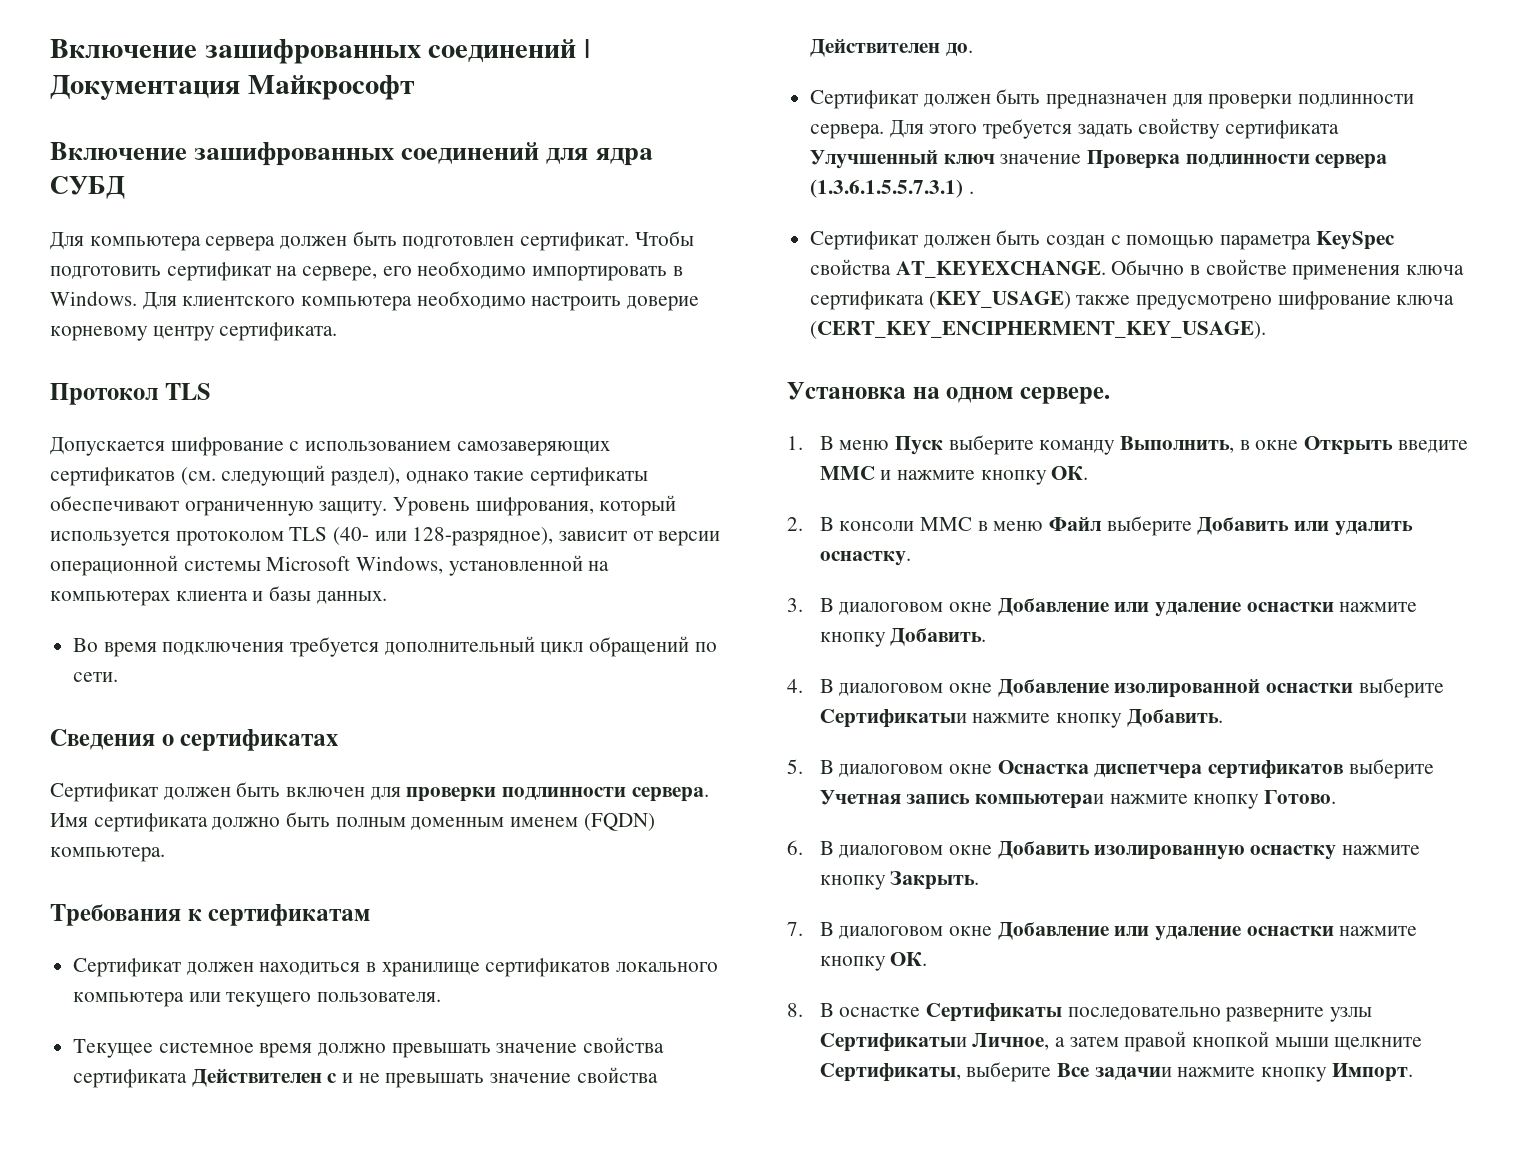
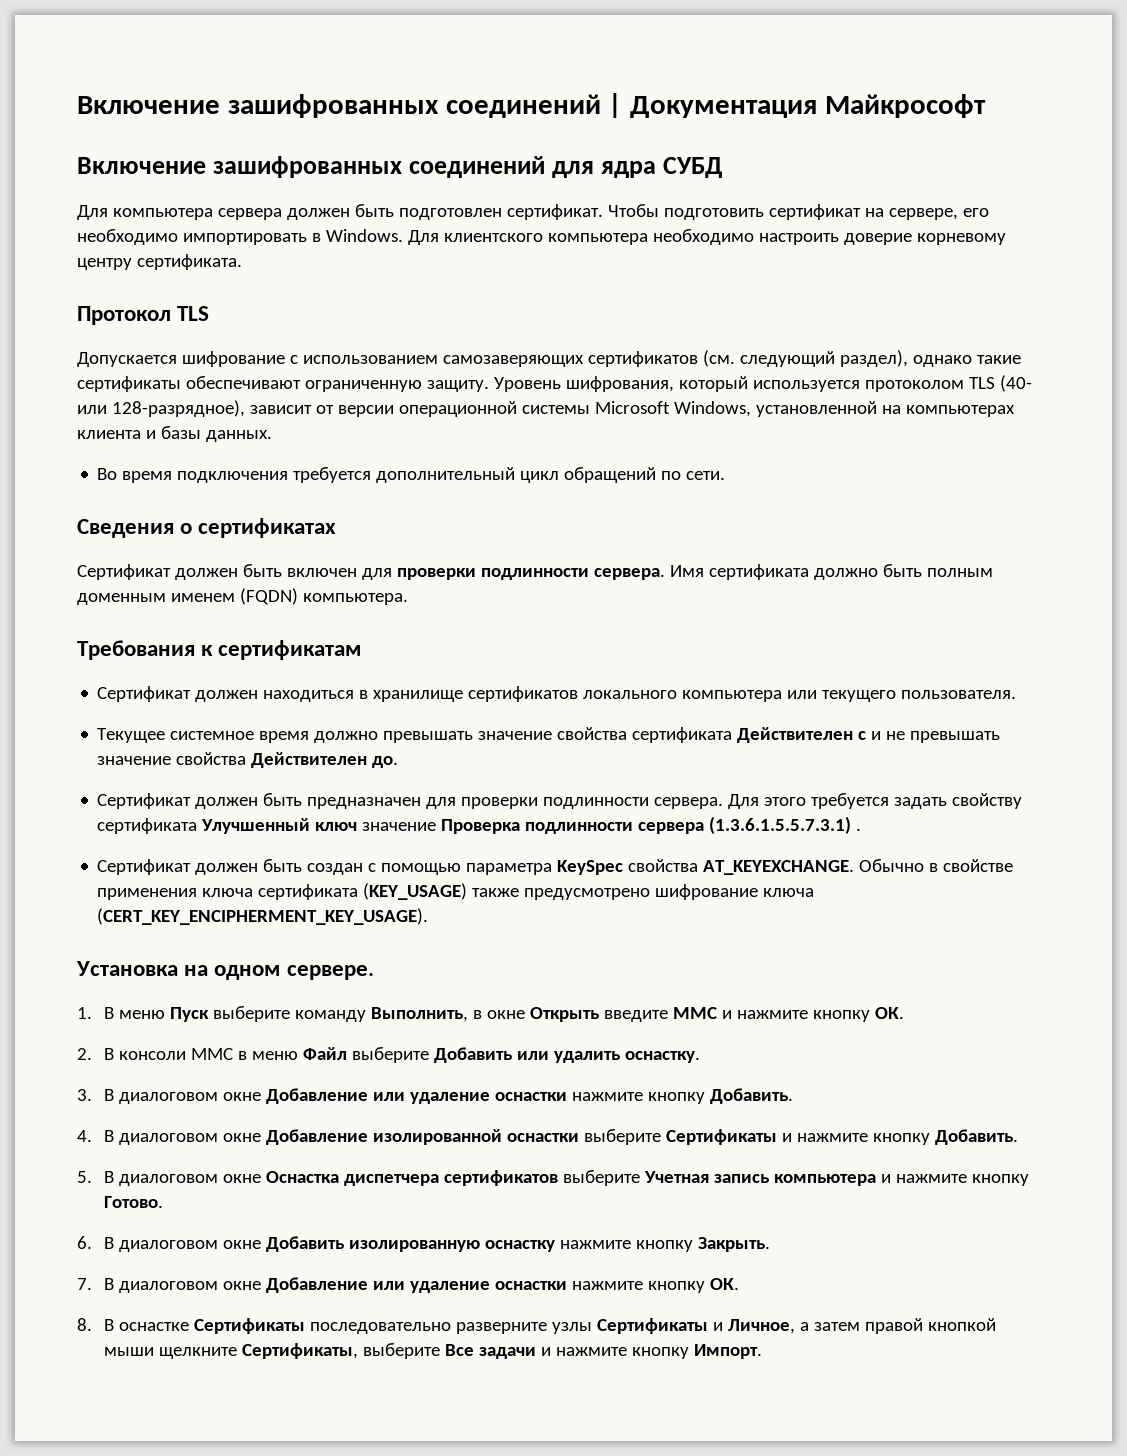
[819,709,967,728] Сертификатыи -> [666,1129,793,1145] Сертификаты и
[974,794,1104,809] компьютераи -> [774,1174,892,1186] компьютера и
[819,1033,967,1052] Сертификатыи -> [597,1318,724,1334] Сертификаты и
[1094,1067,1172,1081] задачии -> [479,1347,552,1359] задачи и

